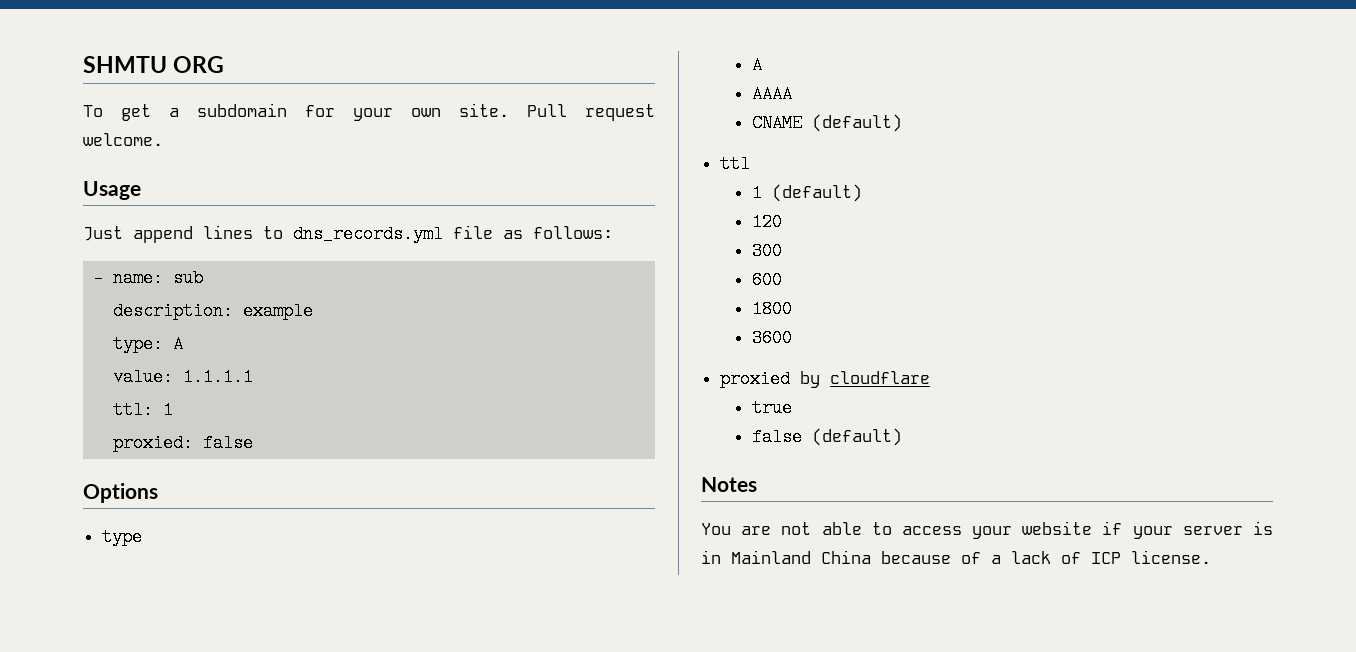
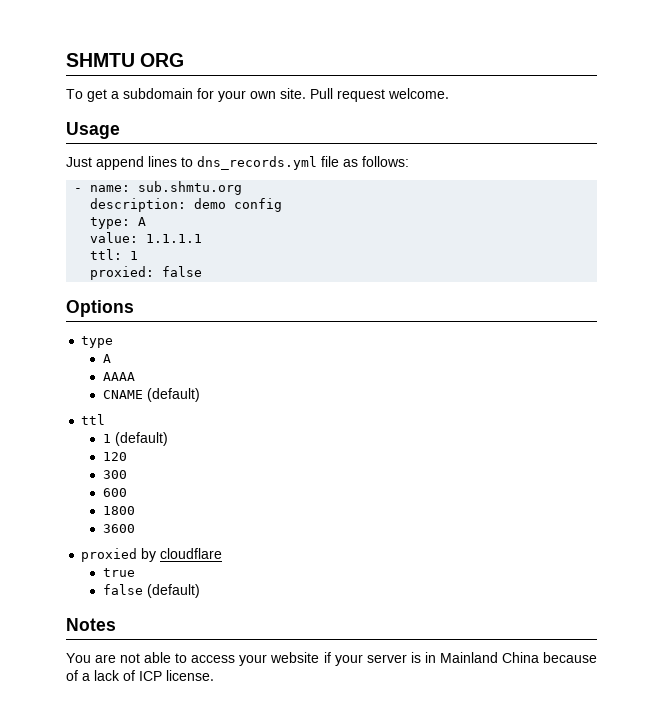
[173,269,204,287] sub -> [138,181,243,195] sub.shmtu.org
[243,302,314,320] example -> [194,198,283,212] demo config

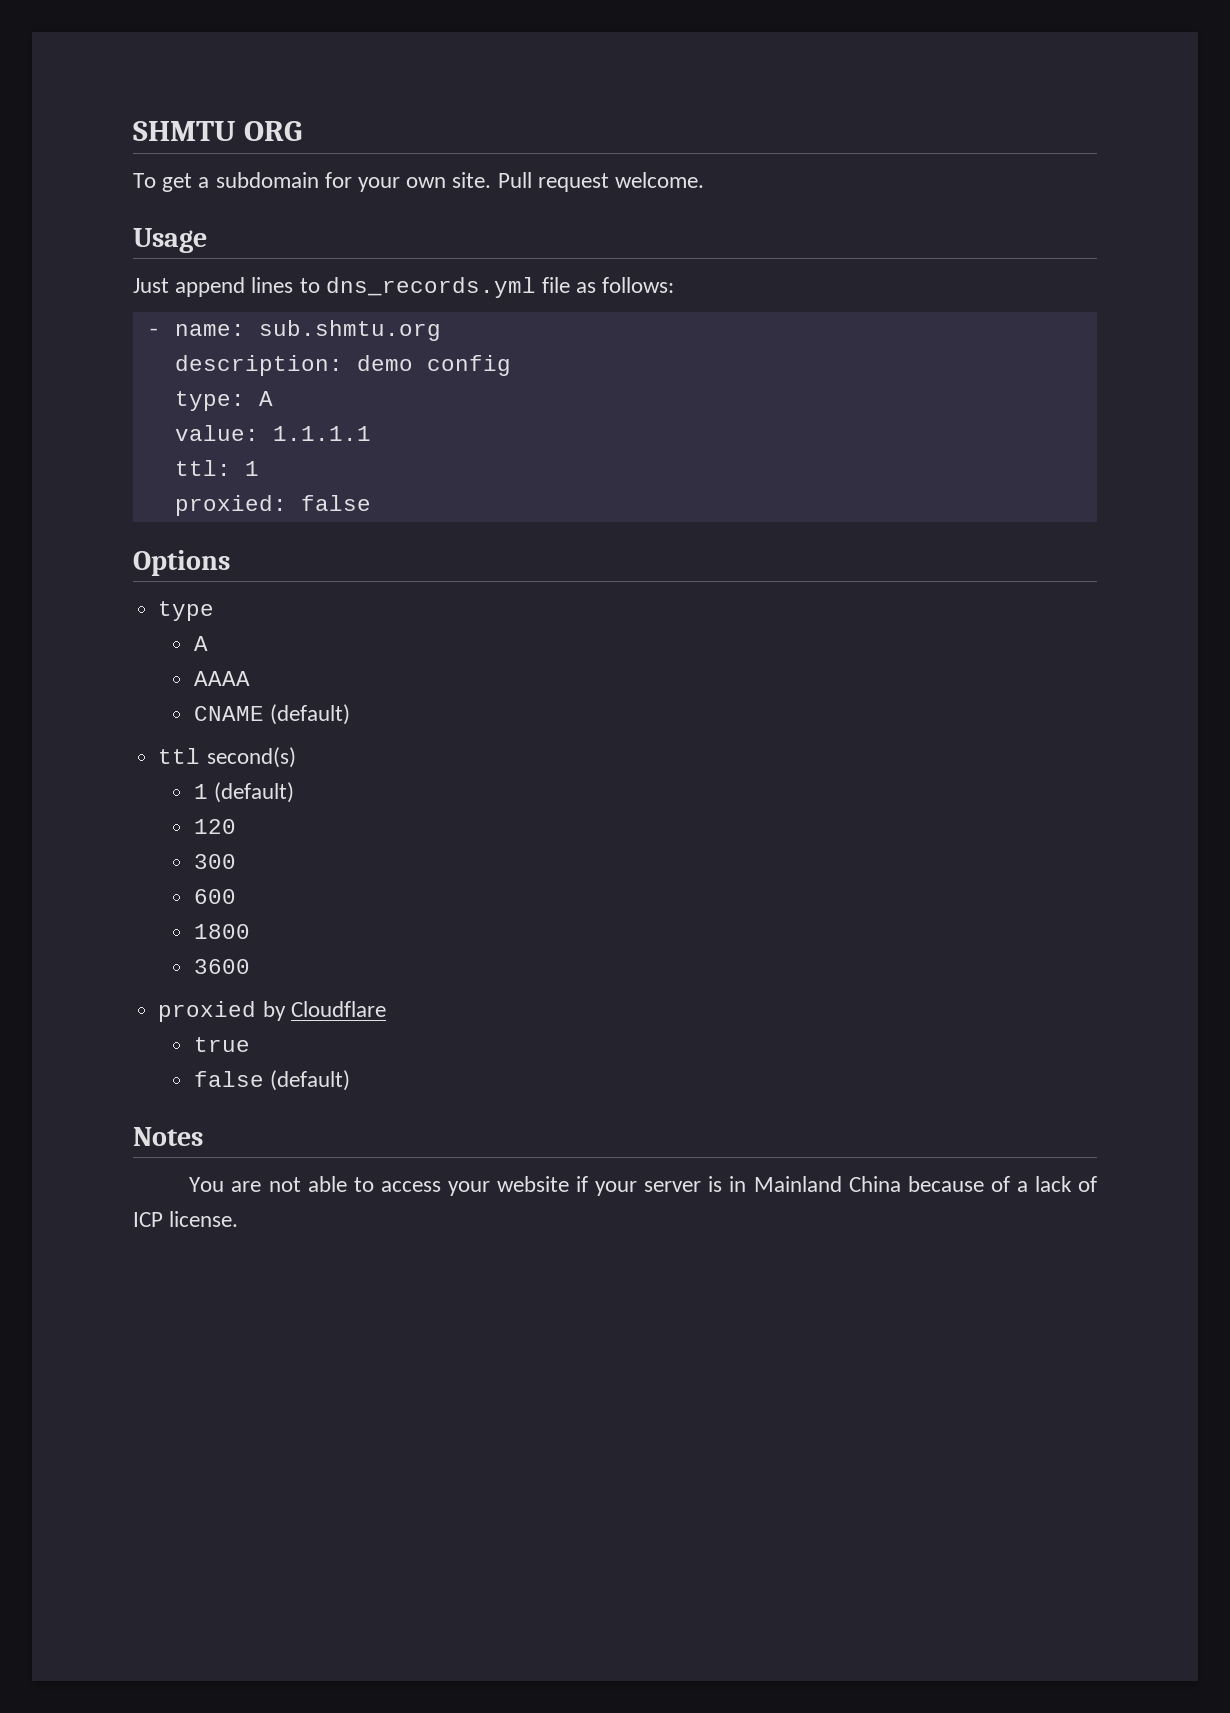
(106, 419) none -> [206,747,296,768] second(s)
[160,548,223,559] cloudflare -> [290,1001,386,1017] Cloudflare

